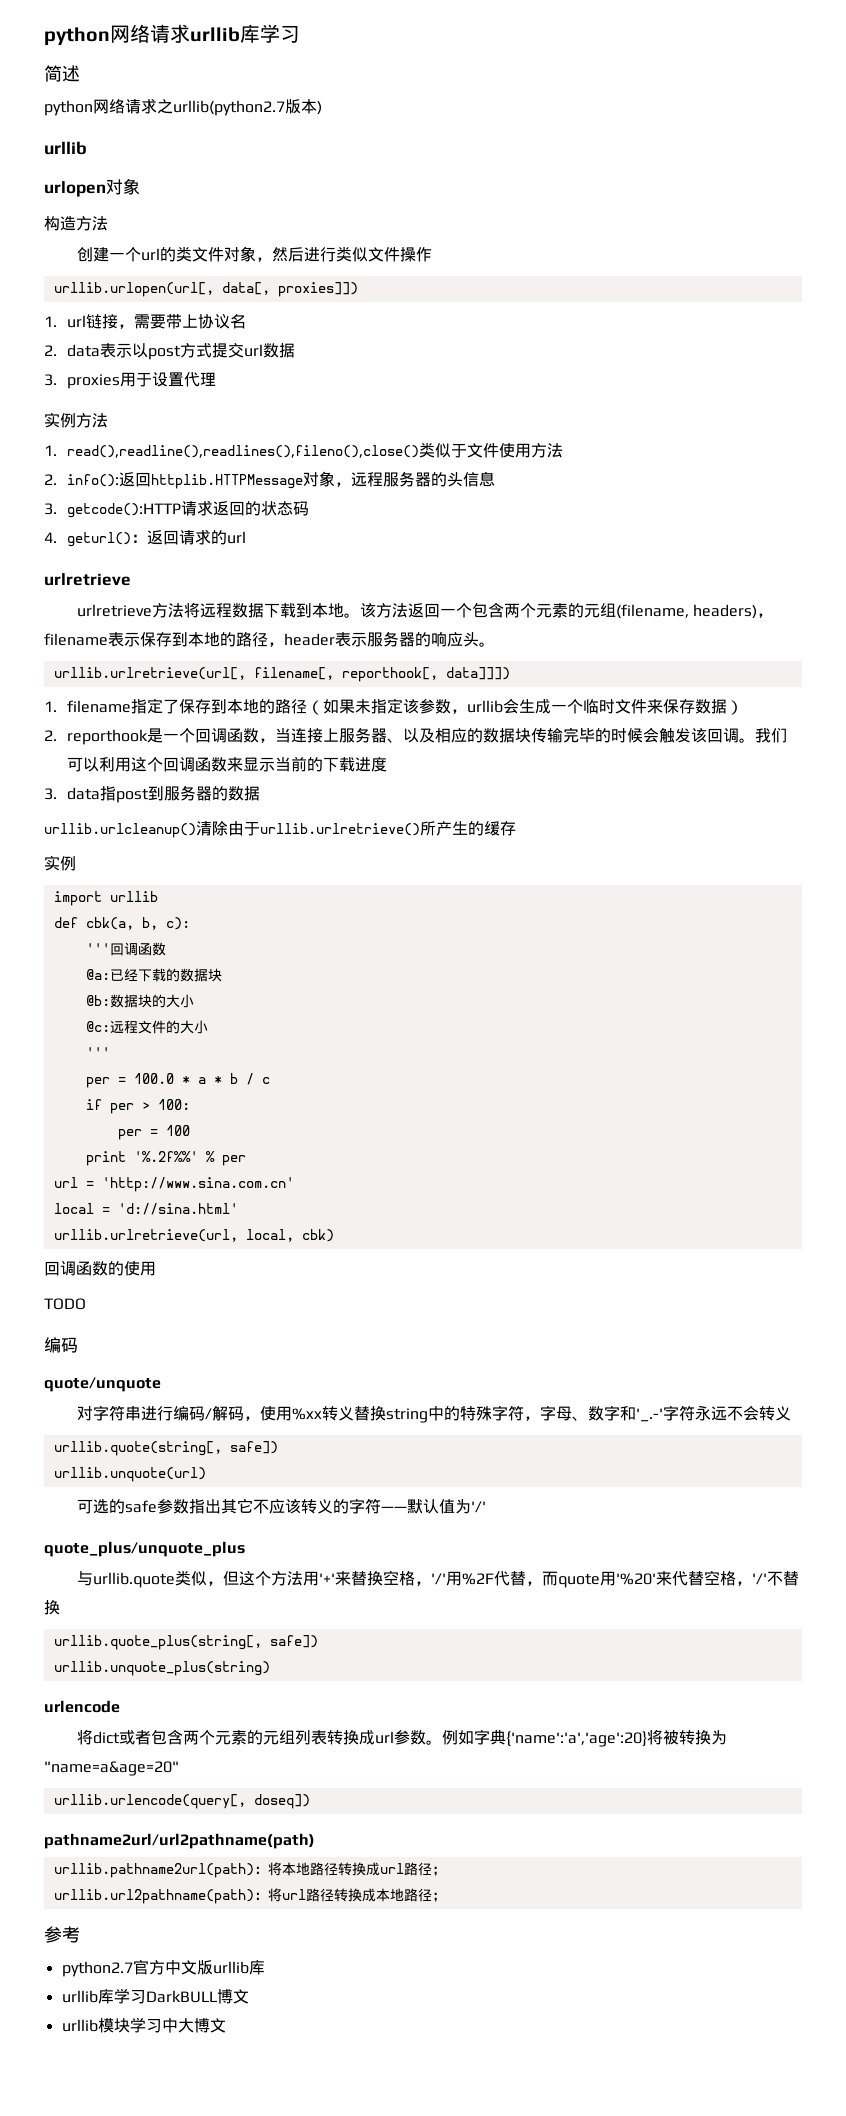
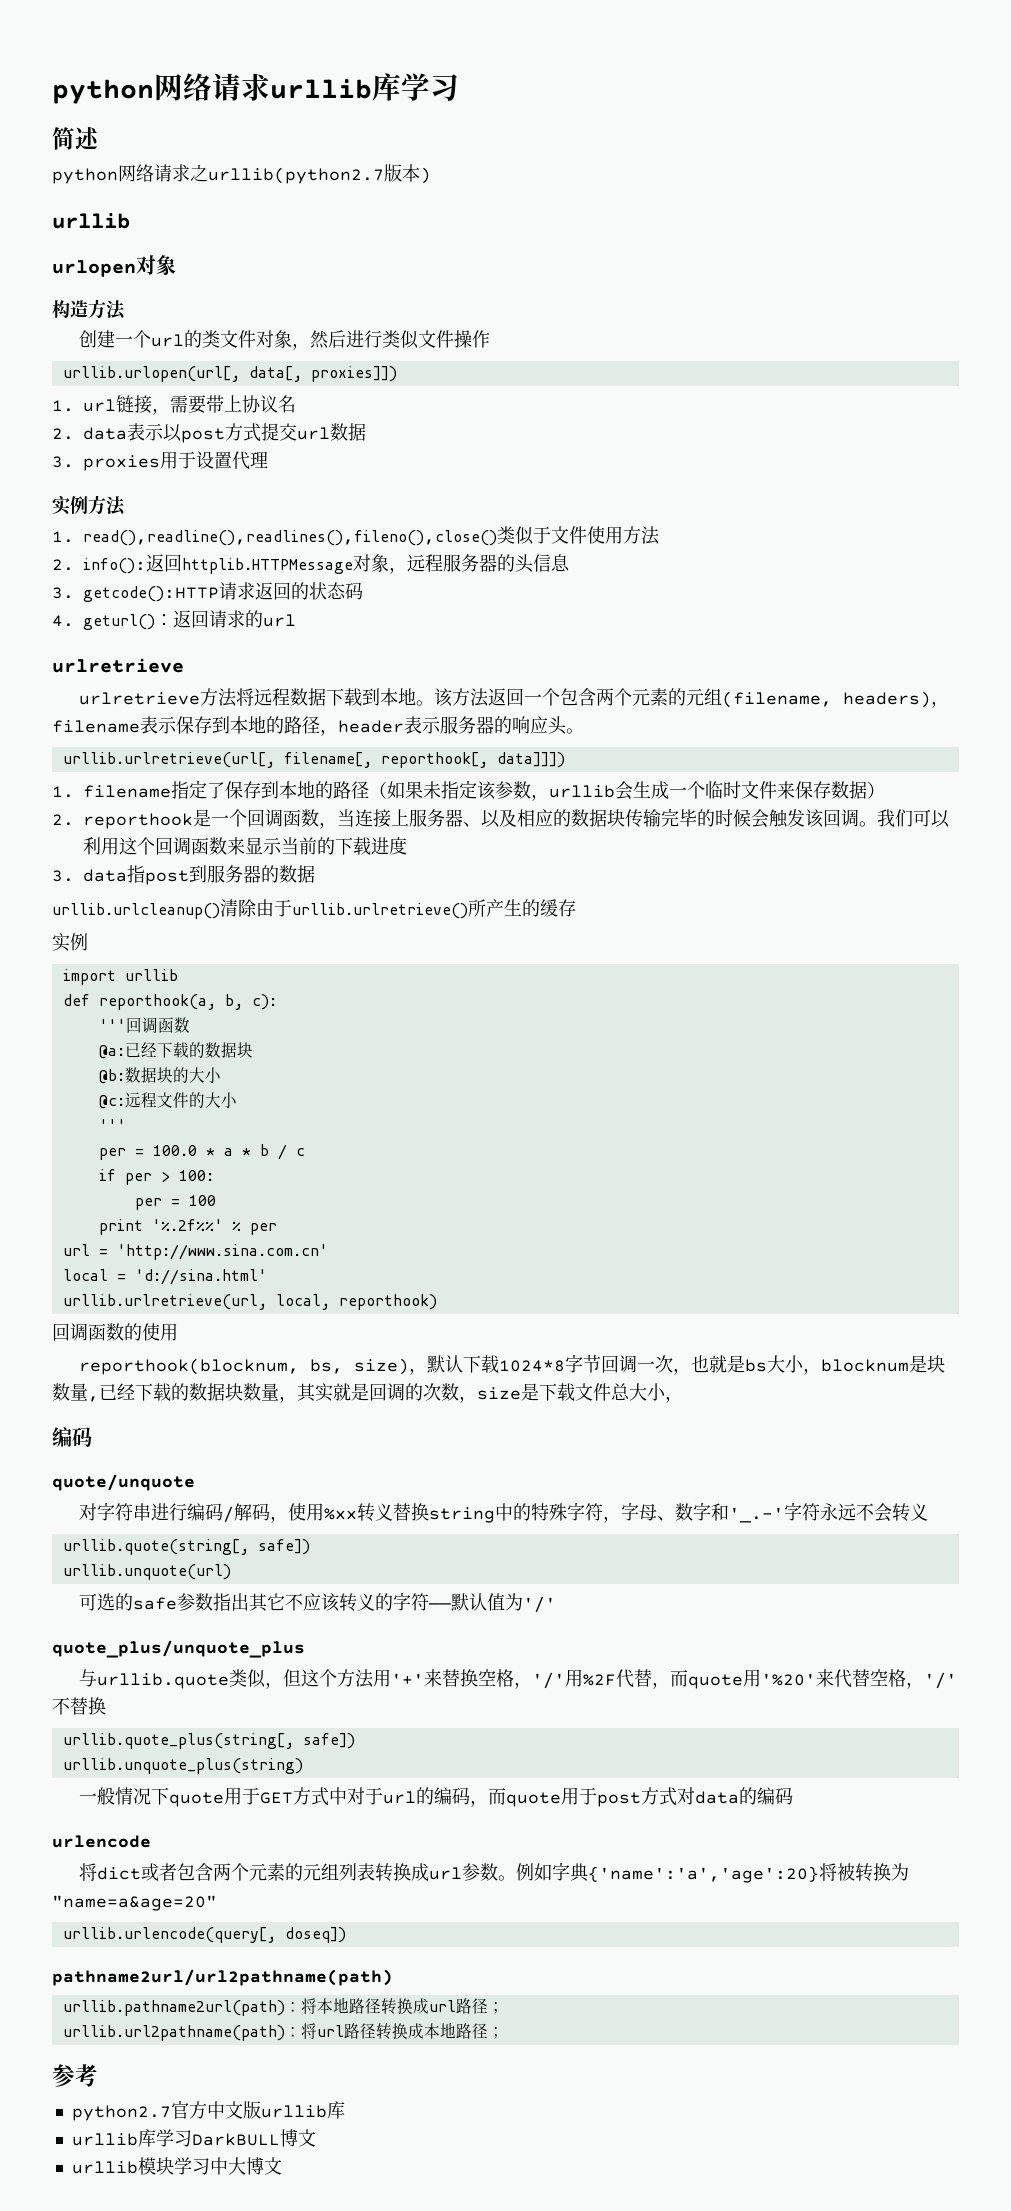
[85,917,134,930] cbk(a, -> [98,994,216,1010] reporthook(a,
[301,1229,334,1242] cbk) -> [338,1294,437,1310] reporthook)
[44,1298,86,1310] TODO -> [79,1354,946,1375] [52,1383,683,1403] reporthook(blocknum, bs, size)，默认下载1024*8字节回调一次，也就是bs大小，blocknum是块数量,已经下载的数据块数量，其实就是回调的次数，size是下载文件总大小，
(270, 1668) none -> [79,1787,794,1807] // 一般情况下quote用于GET方式中对于url的编码，而quote用于post方式对data的编码

